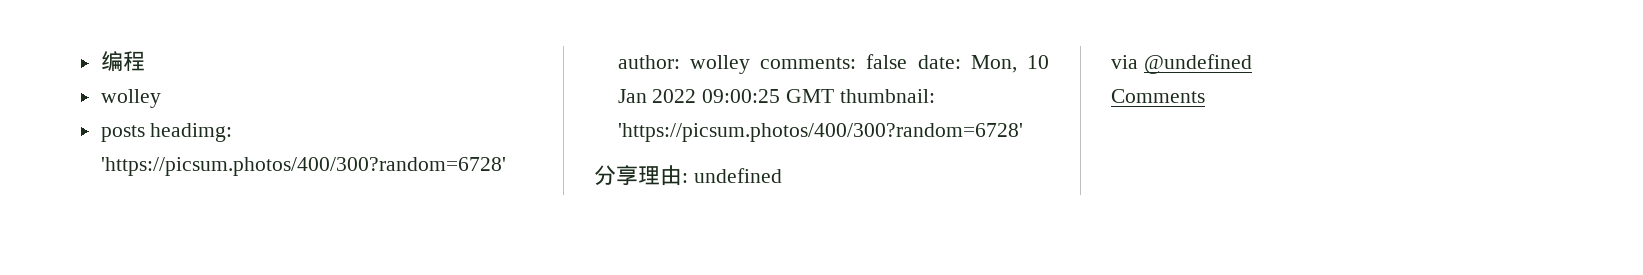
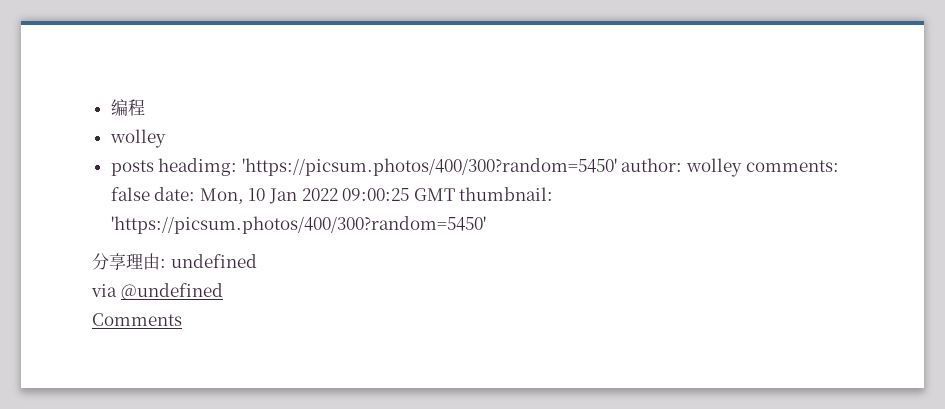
[100,157,506,176] 'https://picsum.photos/400/300?random=6728' -> [241,158,617,176] 'https://picsum.photos/400/300?random=5450'
[617,123,1023,142] 'https://picsum.photos/400/300?random=6728' -> [110,216,486,234] 'https://picsum.photos/400/300?random=5450'

